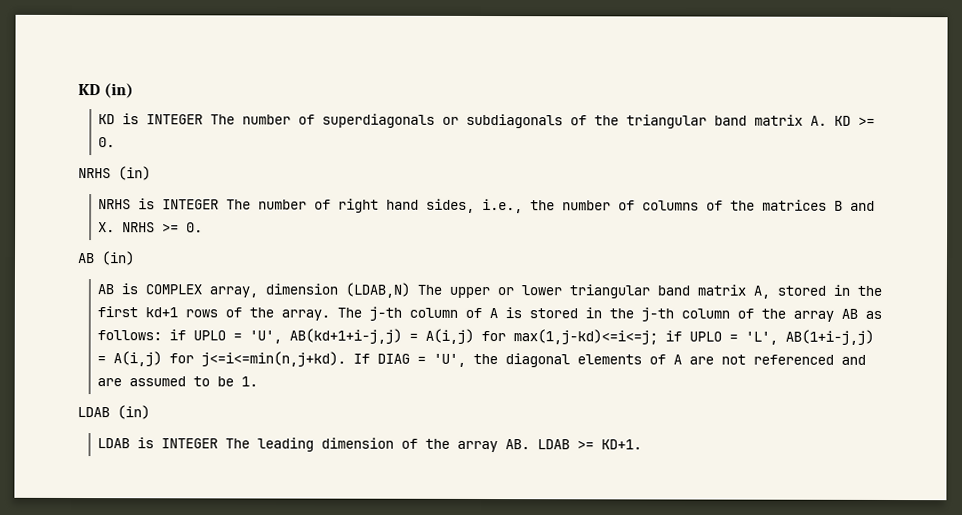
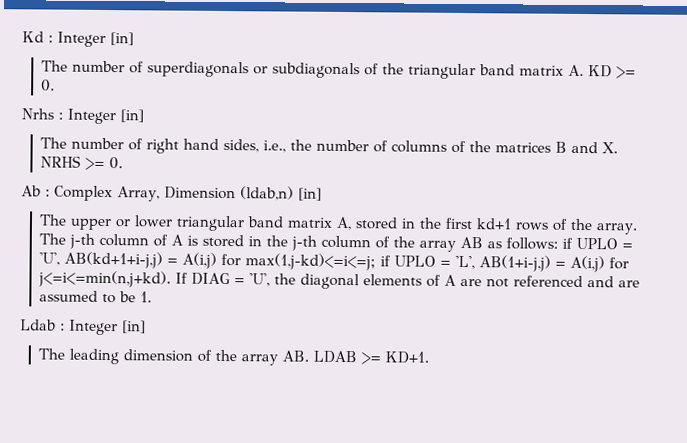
[78,83,135,99] [98,113,204,125] KD (in) // KD is INTEGER -> [22,31,134,47] Kd : Integer [in] //
[78,166,151,181] [98,198,220,210] NRHS (in) // NRHS is INTEGER -> [21,108,144,125] Nrhs : Integer [in] //
[77,251,135,266] [97,282,411,298] AB (in) // AB is COMPLEX array, dimension (LDAB,N) -> [21,185,322,202] Ab : Complex Array, Dimension (ldab,n) [in] //
[77,405,150,420] [97,437,219,449] LDAB (in) // LDAB is INTEGER -> [20,319,146,336] Ldab : Integer [in] //

